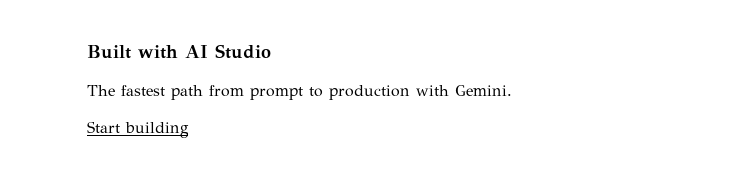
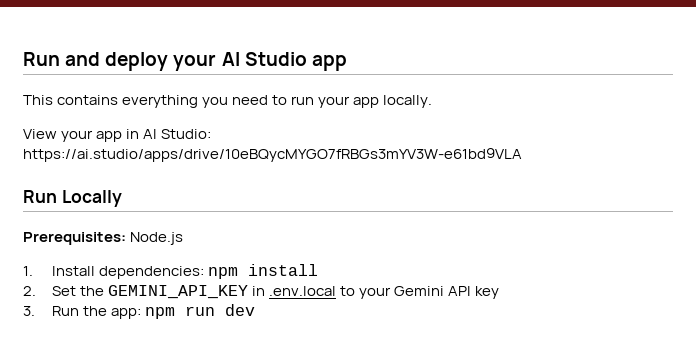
[87,44,271,59] [87,85,512,100] [87,121,189,138] Built with AI Studio // The fastest path from prompt to production with Gemini. // Start building -> [23,52,347,71] [23,95,433,108] [23,129,212,142] [23,148,522,162] [23,190,122,207] [23,232,184,245] [23,264,318,279] [23,285,500,299] [23,304,256,319] Run and deploy your AI Studio app // This contains everything you need to run your app locally. // View your app in AI Studio: https://ai.studio/apps/drive/10eBQycMYGO7fRBGs3mYV3W-e61bd9VLA // Run Locally // Prerequisites: Node.js // 1. Install dependencies: npm install // 2. Set the GEMINI_API_KEY in .env.local to your Gemini API key // 3. Run the app: npm run dev

